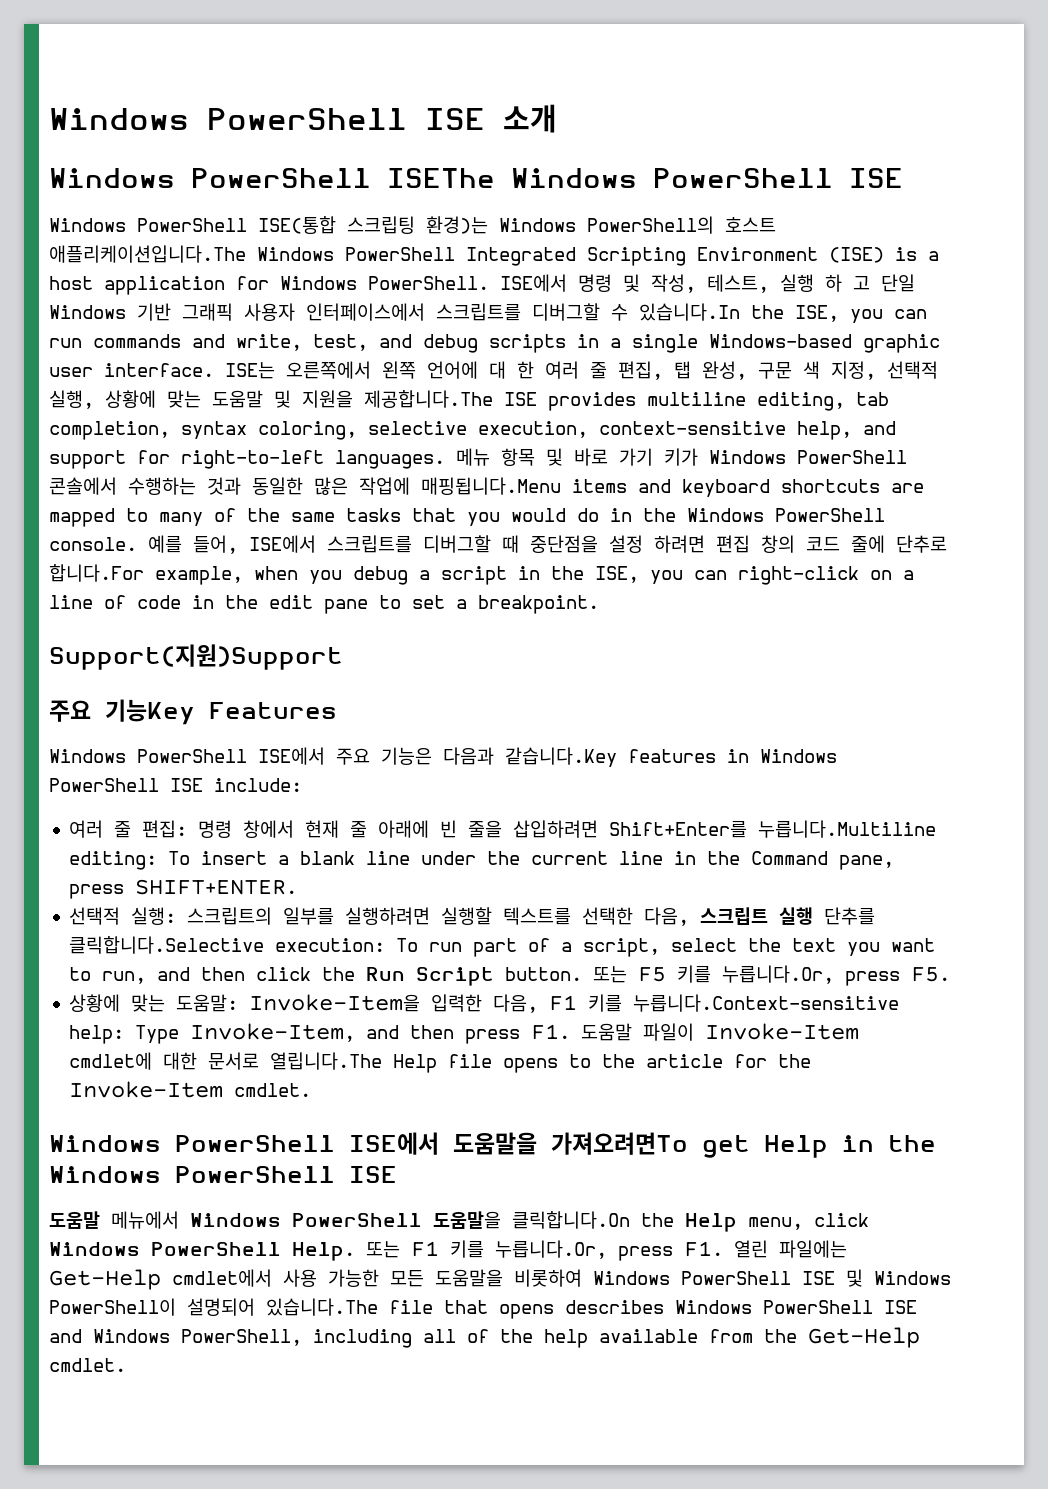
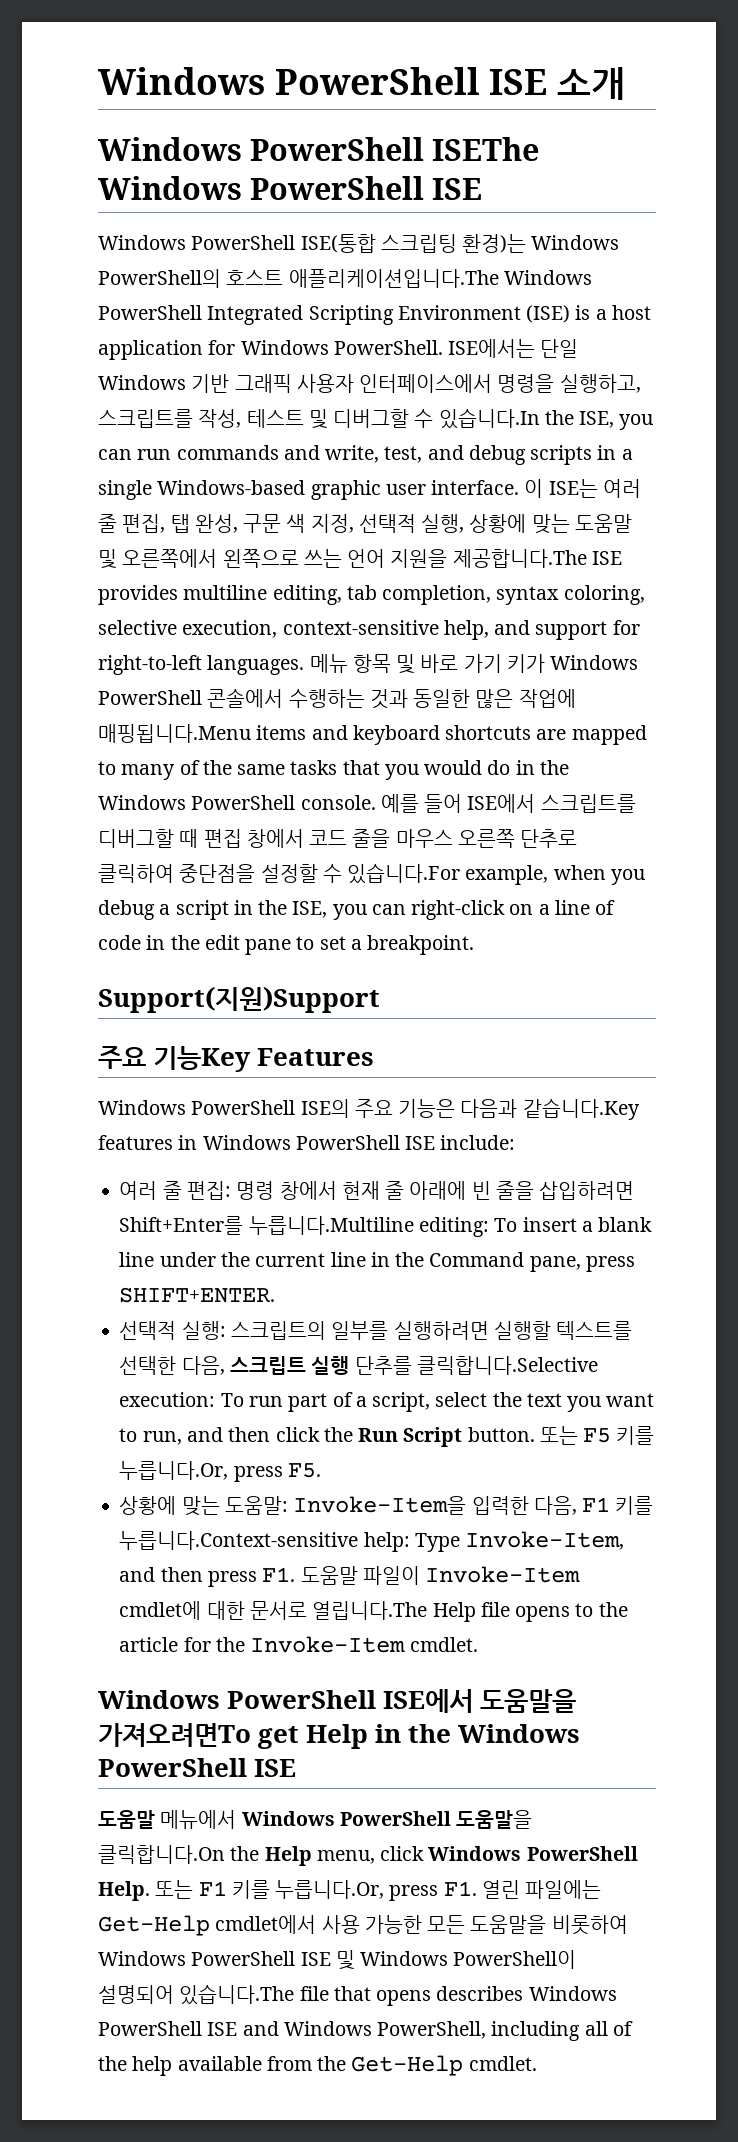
[500,274,870,293] ISE에서 명령 및 작성, 테스트, 실행 하 고 -> [448,339,536,358] ISE에서는
[436,303,521,321] 스크립트를 -> [497,374,641,393] [98,409,328,429] 명령을 실행하고, 스크립트를 작성, 테스트 및
[225,361,534,379] ISE는 오른쪽에서 왼쪽 언어에 대 한 -> [524,479,598,498] 이 ISE는
(291, 399) none -> [122,549,386,568] 오른쪽에서 왼쪽으로 쓰는 언어
[193,535,238,554] 들어, -> [424,794,463,813] 들어
[530,535,947,553] [49,564,144,582] 중단점을 설정 하려면 편집 창의 코드 줄에 단추로 합니다.For -> [203,829,578,848] [98,863,461,884] 편집 창에서 코드 줄을 마우스 오른쪽 단추로 클릭하여 중단점을 설정할 수 있습니다.For
[258,747,325,765] ISE에서 -> [300,1099,350,1118] ISE의

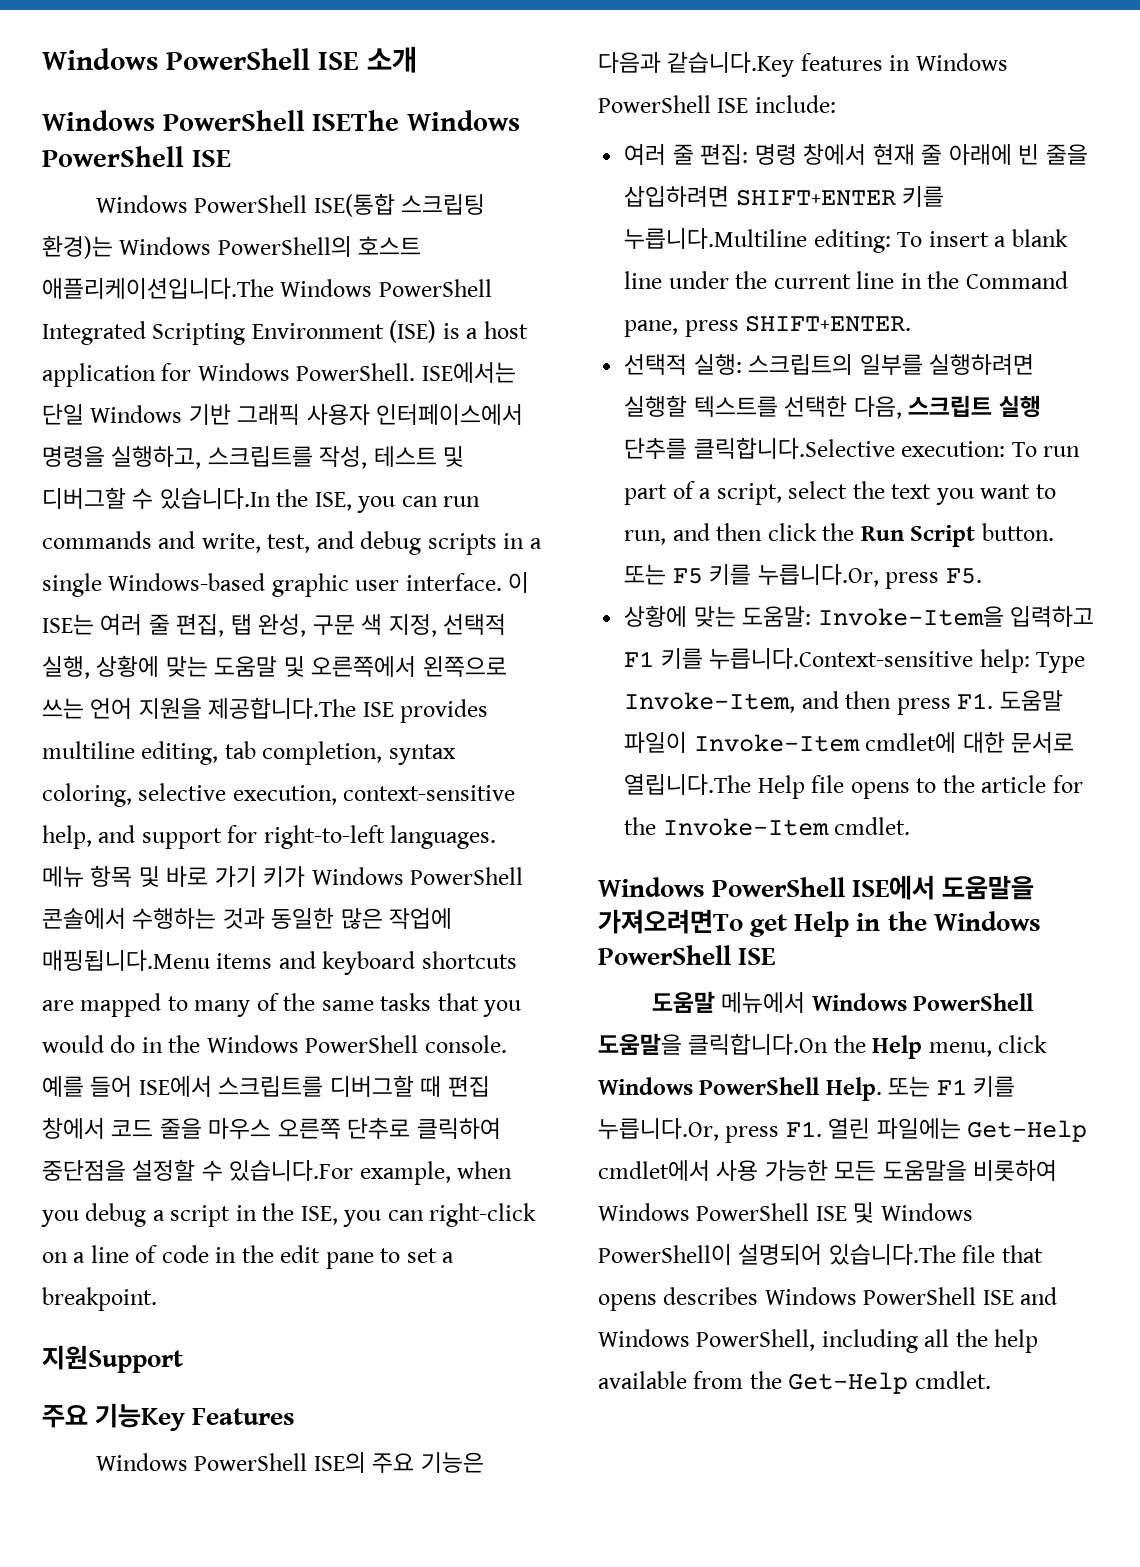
[98,986,380,1013] Support(지원)Support -> [42,1345,183,1373] 지원Support
[119,1216,244,1235] Shift+Enter를 -> [735,186,945,207] SHIFT+ENTER 키를
[471,1496,577,1515] 입력한 다음, -> [1010,606,1095,627] 입력하고
[612,2021,633,2036] of -> (950, 1338) none

